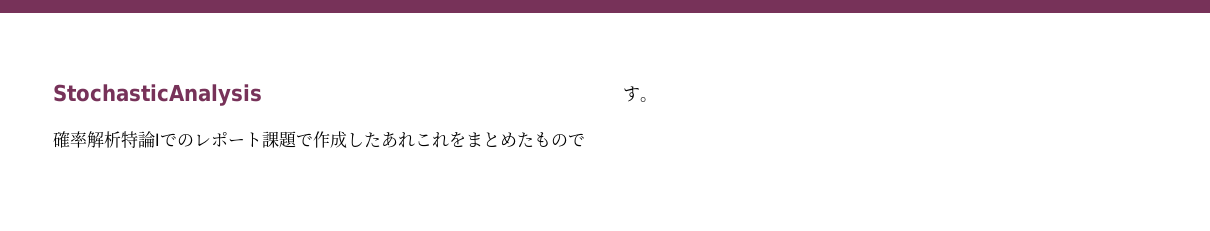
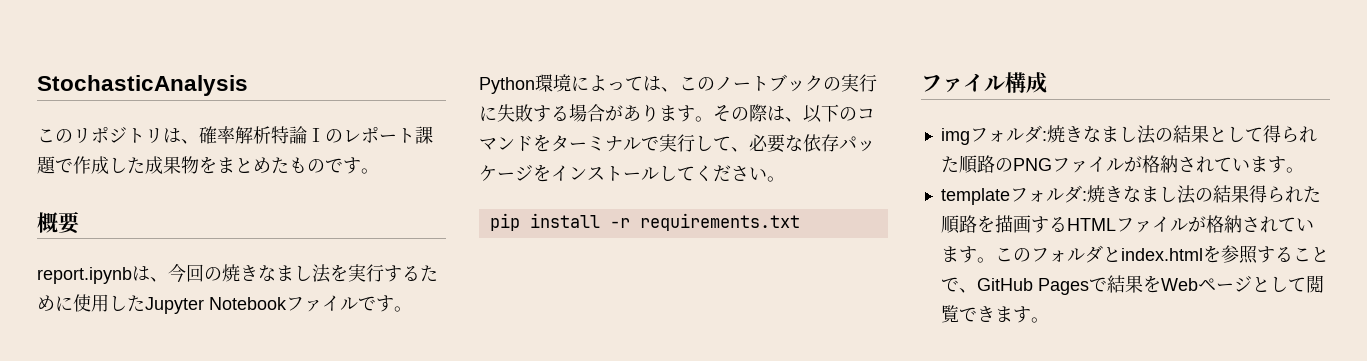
(262, 95) none -> [37,127,199,144] このリポジトリは、
[160,133,177,147] で -> (325, 135) none
[381,132,449,148] あれこれ -> [145,156,199,174] 成果物
(657, 99) none -> [37,211,80,234] [37,264,438,284] [37,294,412,314] [479,74,877,94] [479,104,875,123] [479,134,875,153] [479,164,785,182] [489,213,800,231] [921,72,1047,94] [940,125,1317,145] [940,155,1304,174] [940,185,1321,205] [940,215,1314,234] [940,245,1329,264] [940,275,1324,295] [940,305,1049,323] // 概要 // report.ipynbは、今回の焼きなまし法を実行するために使用したJupyter Notebookファイルです。Python環境によっては、このノートブックの実行に失敗する場合があります。その際は、以下のコマンドをターミナルで実行して、必要な依存パッケージをインストールしてください。 // pip install -r requirements.txt // ファイル構成 // imgフォルダ:焼きなまし法の結果として得られた順路のPNGファイルが格納されています。 // templateフォルダ:焼きなまし法の結果得られた順路を描画するHTMLファイルが格納されています。このフォルダとindex.htmlを参照することで、GitHub Pagesで結果をWebページとして閲覧できます。

